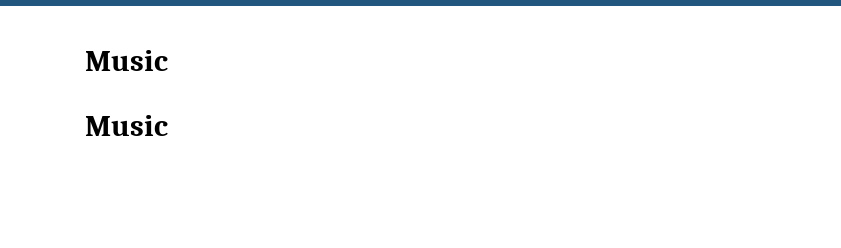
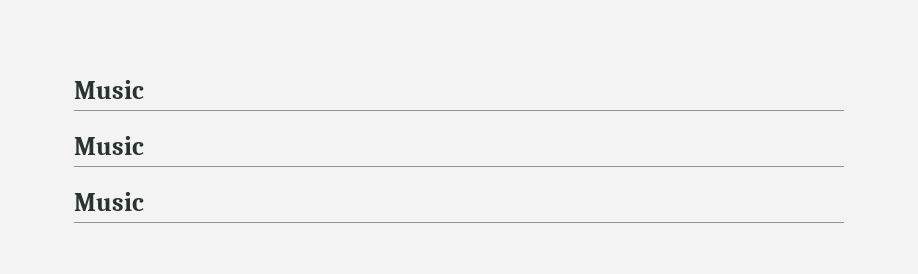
[85,50,168,71] [85,115,168,136] Music // Music -> [74,80,144,99] [74,136,144,155] [74,192,144,211] Music // Music // Music

